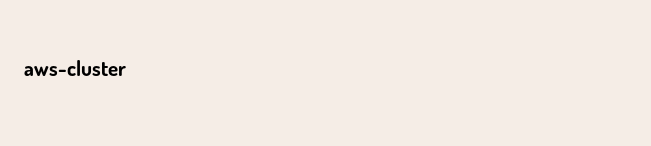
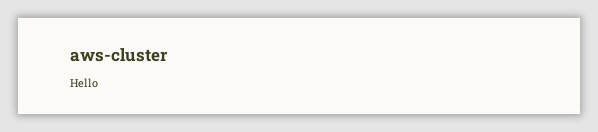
(126, 68) none -> [70,78,98,88] // Hello

